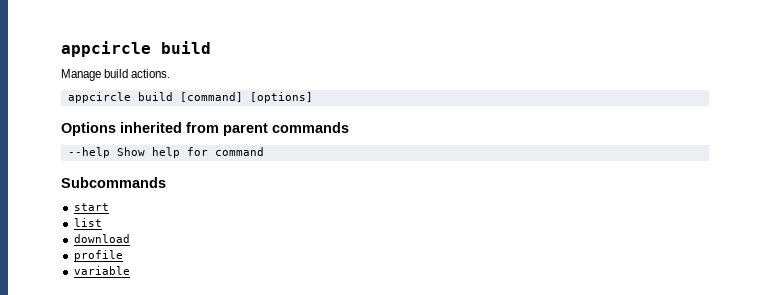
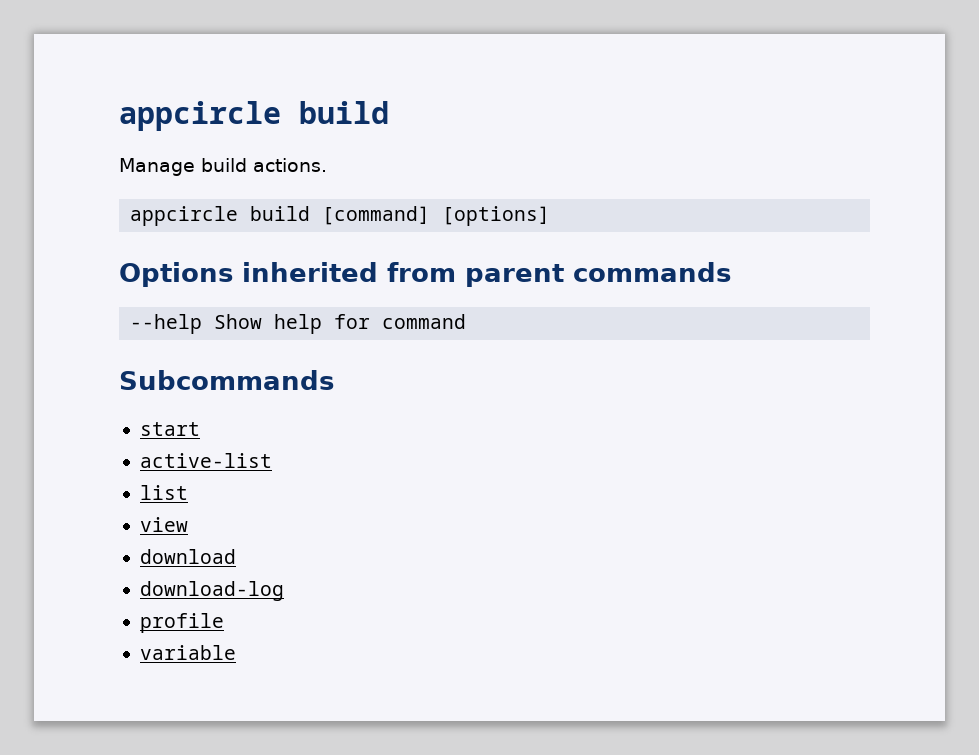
(109, 207) none -> [139,453,272,468] // active-list
(102, 222) none -> [139,517,188,532] // view
(130, 238) none -> [139,581,284,601] // download-log

